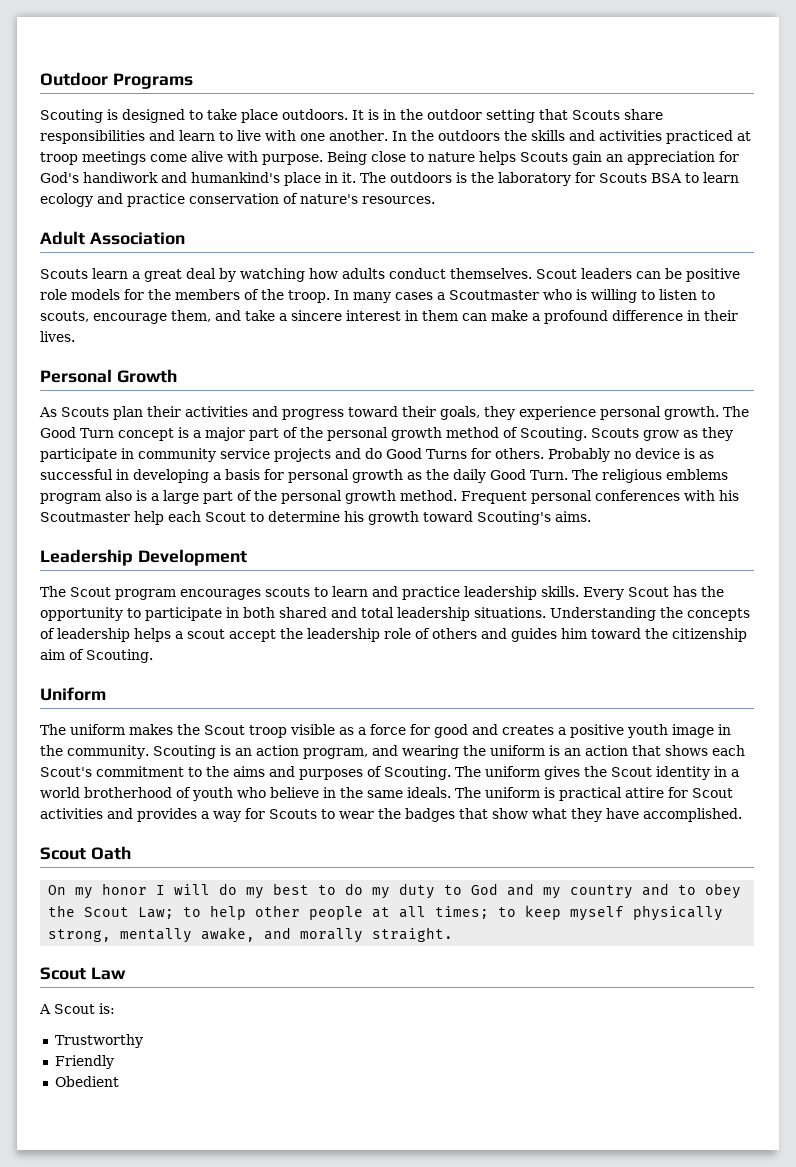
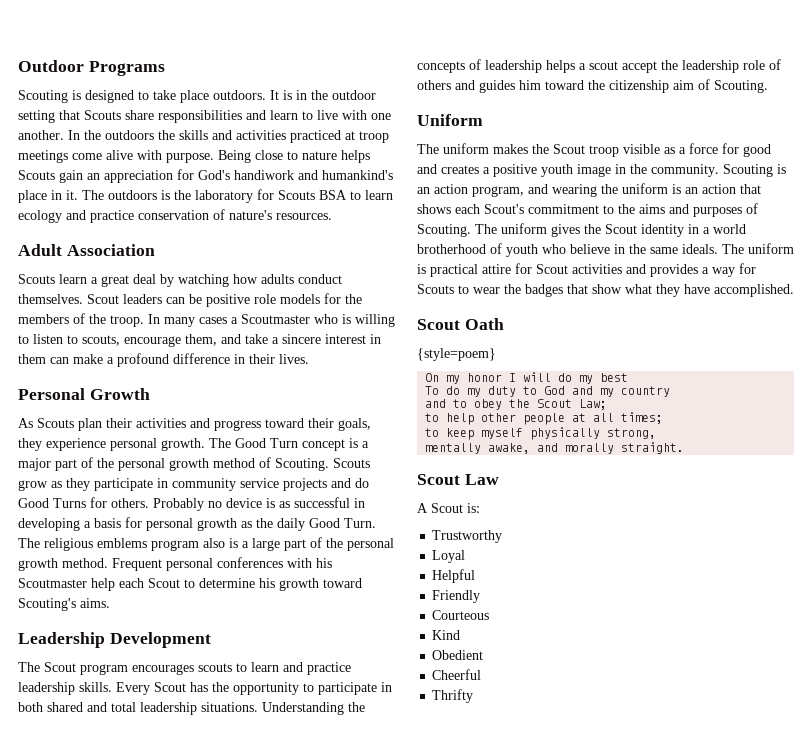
(131, 853) none -> [417,348,496,361] // {style=poem}
[318,885,337,895] to -> [425,386,440,395] // To
(634, 892) none -> (671, 391) //
(175, 913) none -> (608, 404) //
(490, 912) none -> (664, 418) //
(112, 935) none -> (657, 433) //
(143, 1041) none -> [432,550,466,563] [432,569,476,583] // Loyal // Helpful
(114, 1062) none -> [432,610,490,620] [432,630,461,640] // Courteous // Kind
(119, 1081) none -> [432,669,482,680] [432,689,474,703] // Cheerful // Thrifty

